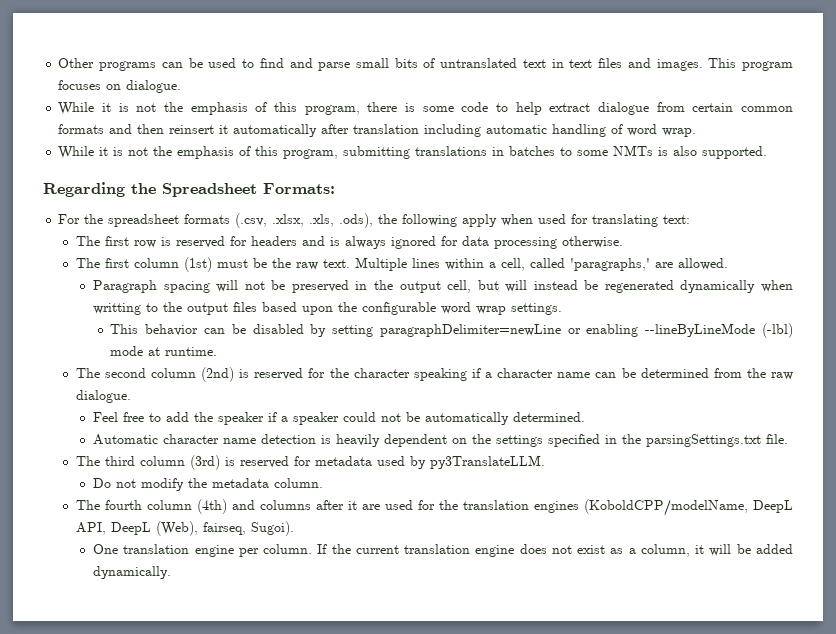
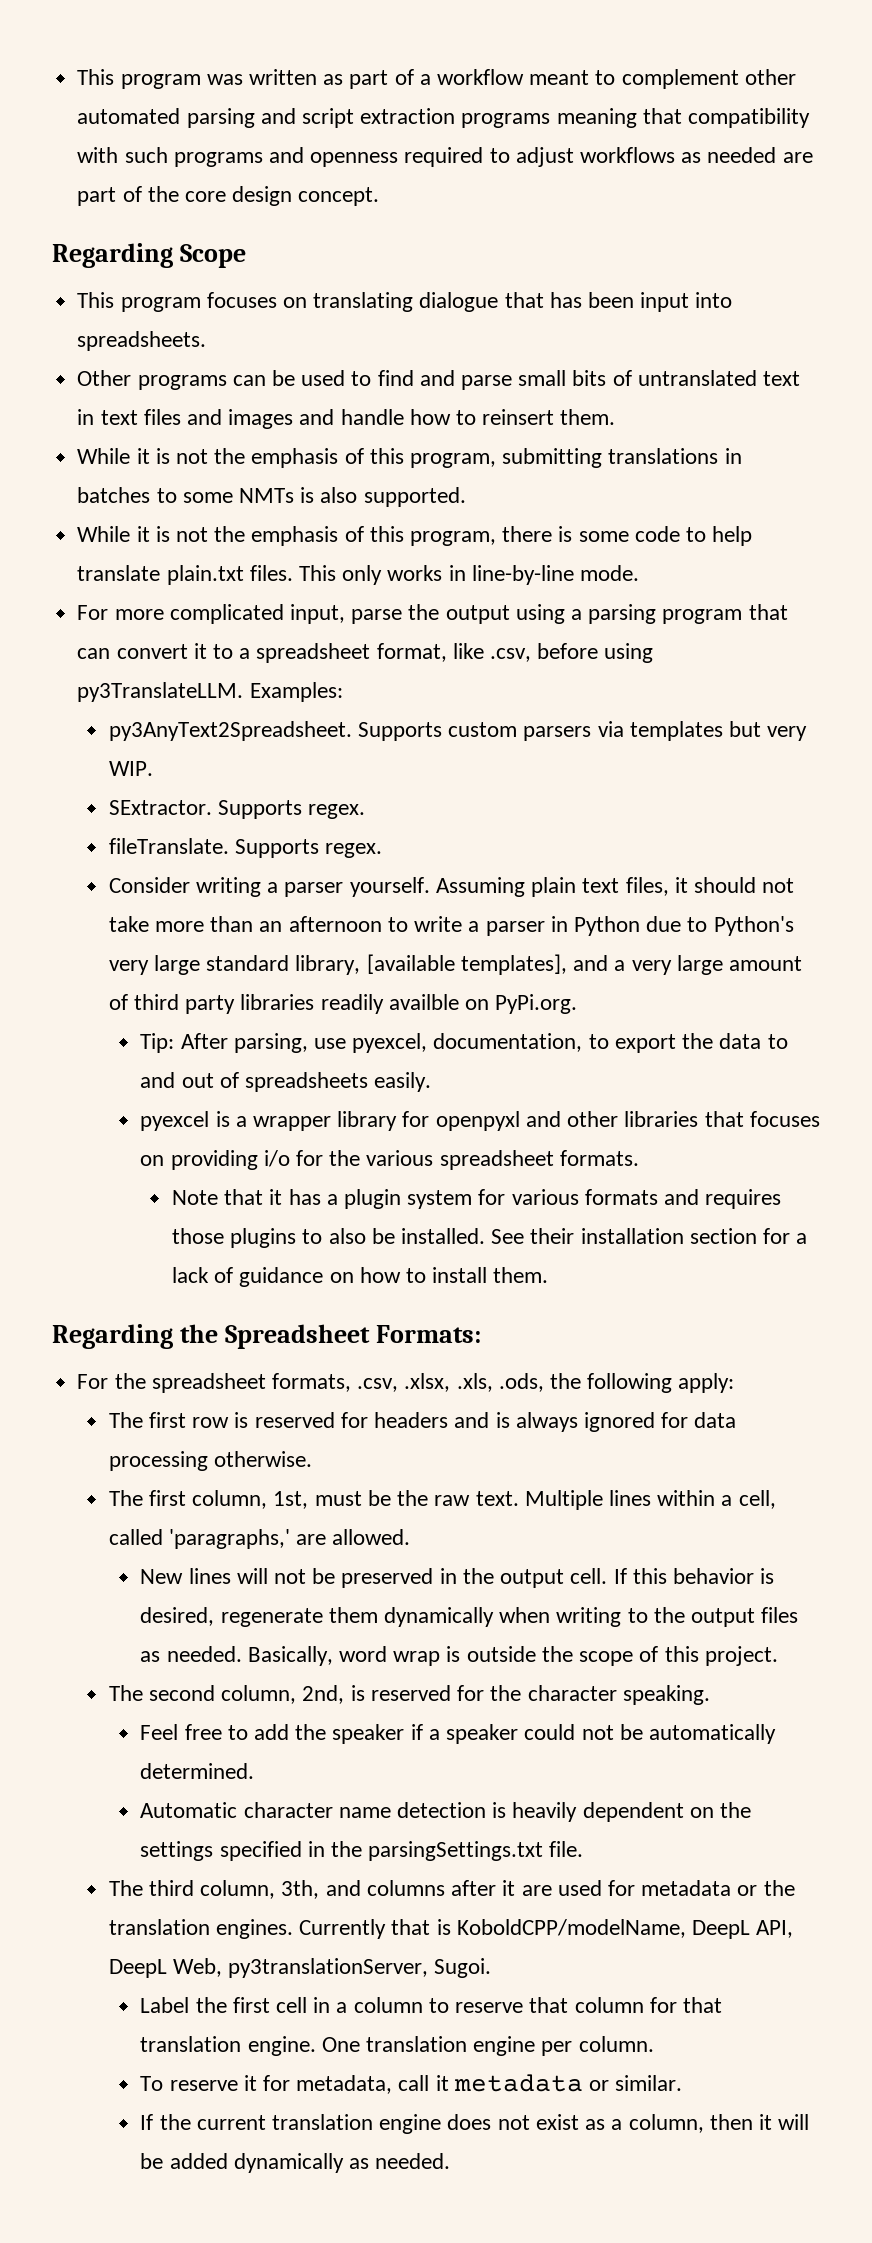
(58, 63) none -> [77,69,796,89] [77,108,810,128] [77,147,813,167] [77,186,380,206] [52,243,246,268] [77,292,733,312] [77,331,207,351] This program was written as part of a workflow meant to complement other automated parsing and script extraction programs meaning that compatibility with such programs and openness required to adjust workflows as needed are part of the core design concept. // Regarding Scope // This program focuses on translating dialogue that has been input into spreadsheets. //
[656,58,794,71] [58,80,182,93] [58,102,794,115] [58,124,697,137] images. This program focuses on dialogue. // While it is not the emphasis of this program, there is some code to help extract dialogue from certain common formats and then reinsert it automatically after translation including automatic handling of word wrap. -> [228,409,616,429] images and handle how to reinsert them.
(768, 152) none -> [77,526,753,546] [77,565,639,585] [77,604,788,624] [77,643,654,663] [77,682,343,702] [108,721,808,741] [108,761,153,776] [108,800,366,819] [108,838,383,858] [108,877,795,897] [108,916,794,936] [108,954,802,975] [108,994,578,1014] [140,1033,788,1053] [140,1072,432,1092] [140,1111,820,1131] [140,1150,639,1170] [171,1189,782,1209] [171,1228,808,1248] [171,1267,549,1287] // While it is not the emphasis of this program, there is some code to help translate plain.txt files. This only works in line-by-line mode. // For more complicated input, parse the output using a parsing program that can convert it to a spreadsheet format, like .csv, before using py3TranslateLLM. Examples: // py3AnyText2Spreadsheet. Supports custom parsers via templates but very WIP. // SExtractor. Supports regex. // fileTranslate. Supports regex. // Consider writing a parser yourself. Assuming plain text files, it should not take more than an afternoon to write a parser in Python due to Python's very large standard library, [available templates], and a very large amount of third party libraries readily availble on PyPi.org. // Tip: After parsing, use pyexcel, documentation, to export the data to and out of spreadsheets easily. // pyexcel is a wrapper library for openpyxl and other libraries that focuses on providing i/o for the various spreadsheet formats. // Note that it has a plugin system for various formats and requires those plugins to also be installed. See their installation section for a lack of guidance on how to install them.
[184,213,268,228] formats (.csv, -> [271,1373,399,1392] formats, .csv,
[339,213,374,228] .ods), -> [498,1373,544,1392] .ods,
[462,214,691,227] apply when used for translating text: -> [678,1373,735,1393] apply:
[133,257,212,272] column (1st) -> [192,1490,309,1509] column, 1st,
[93,280,210,293] Paragraph spacing -> [140,1568,231,1584] New lines
[447,280,674,293] cell, but will instead be regenerated -> [570,1568,775,1584] [140,1607,378,1627] cell. If this behavior is desired, regenerate them
[93,303,142,315] writting -> [556,1607,622,1627] writing
[262,302,563,315] [110,323,793,338] [110,346,218,356] based upon the configurable word wrap settings. // This behavior can be disabled by setting paragraphDelimiter=newLine or enabling --lineByLineMode (-lbl) mode at runtime. -> [140,1646,778,1666] as needed. Basically, word wrap is outside the scope of this project.
[150,367,235,382] column (2nd) -> [221,1685,345,1704] column, 2nd,
[413,368,794,381] [75,390,131,403] speaking if a character name can be determined from the raw dialogue. -> [622,1685,710,1705] speaking.
[139,455,545,470] [93,478,324,491] [75,499,227,514] column (3rd) is reserved for metadata used by py3TranslateLLM. // Do not modify the metadata column. // The fourth column (4th) -> [200,1880,320,1899] column, 3th,
[438,499,794,516] [75,521,294,536] the translation engines (KoboldCPP/modelName, DeepL API, DeepL (Web), fairseq, Sugoi). // -> [641,1880,795,1896] [108,1919,794,1939] [108,1958,492,1978] [140,1997,722,2013] [140,2036,316,2056] metadata or the translation engines. Currently that is KoboldCPP/modelName, DeepL API, DeepL Web, py3translationServer, Sugoi. // Label the first cell in a column to reserve that column for that translation engine.
(313, 549) none -> [140,2074,683,2094] // To reserve it for metadata, call it metadata or similar. //
(690, 550) none -> [709,2114,753,2130] then
[93,566,172,579] dynamically. -> [233,2153,451,2173] dynamically as needed.

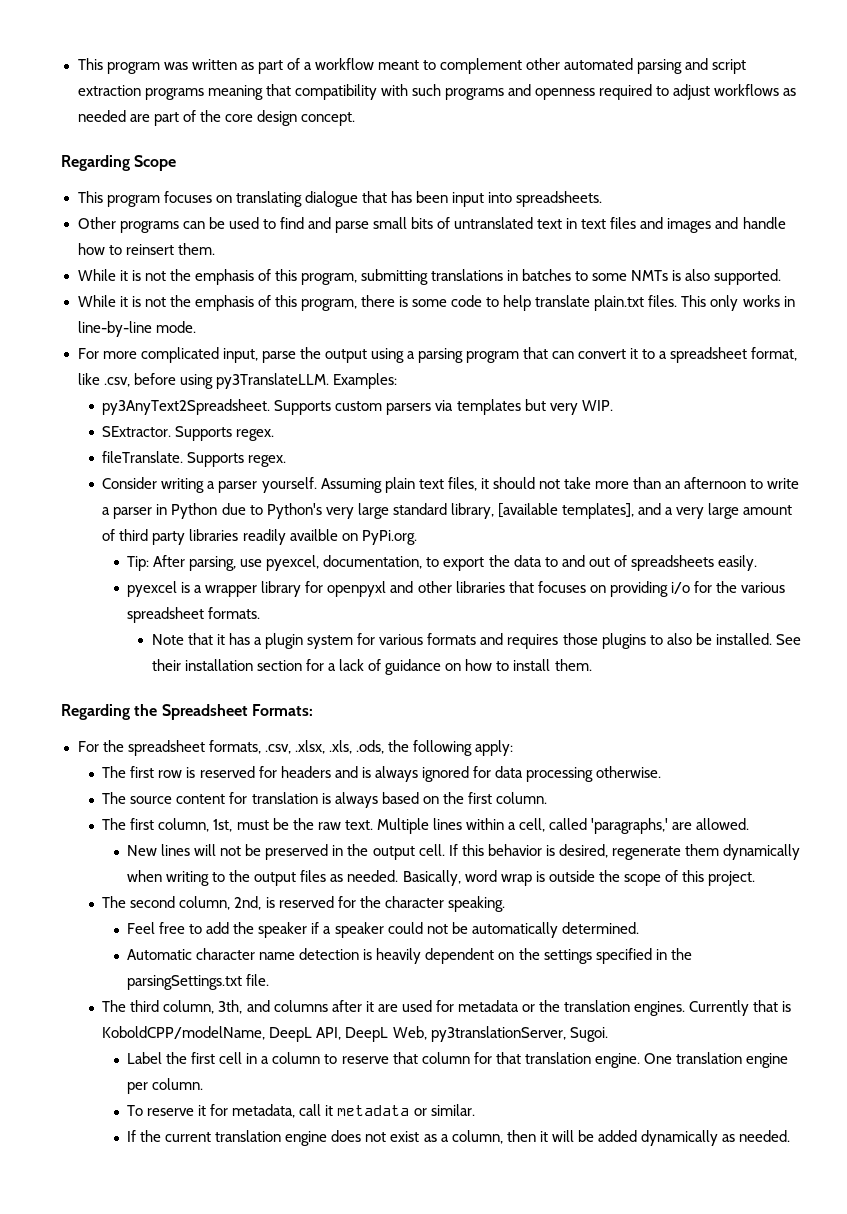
(313, 1459) none -> [102,792,547,808] // The source content for translation is always based on the first column.

